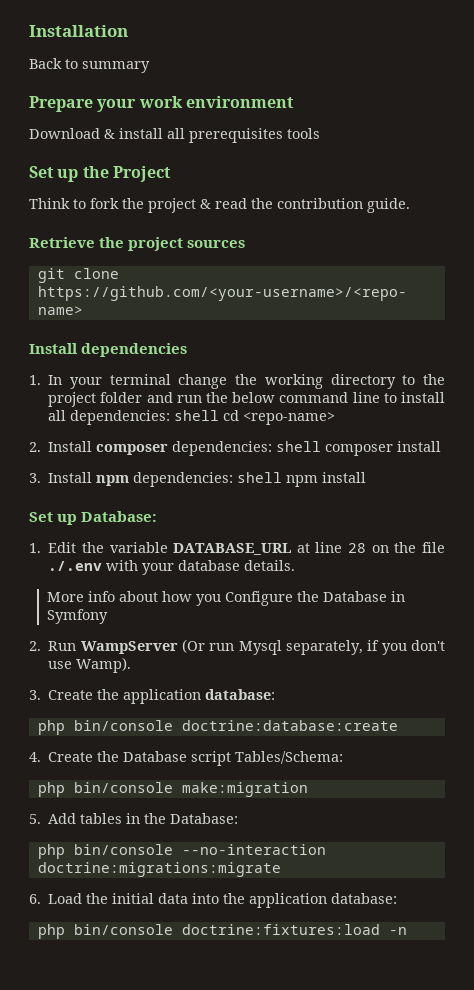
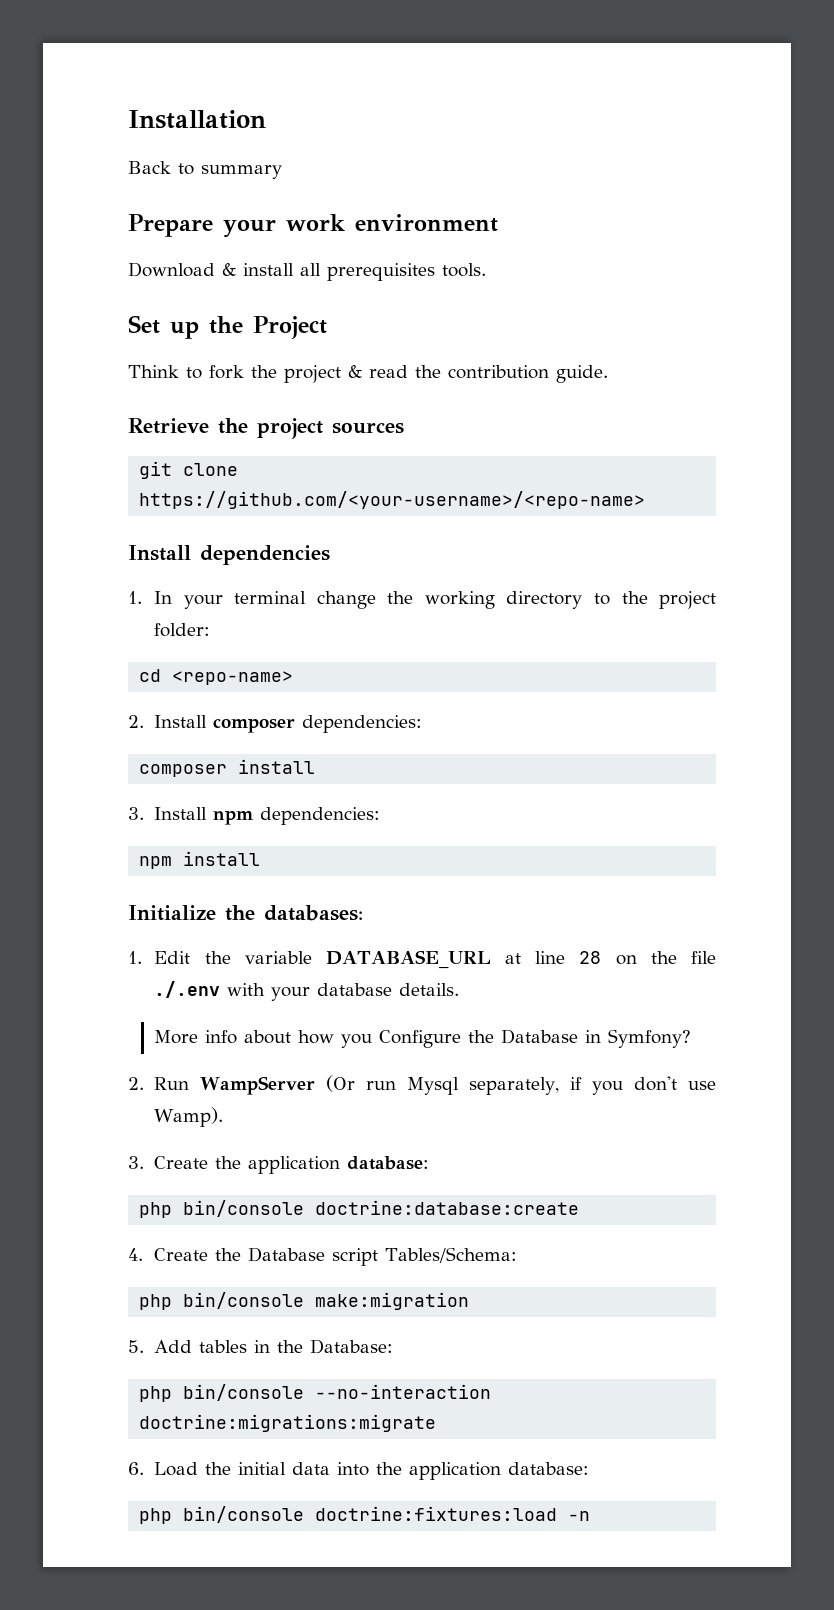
[287,128,320,139] tools -> [442,263,486,277] tools.
[100,392,446,403] [48,410,220,425] folder and run the below command line to install all dependencies: shell -> [154,623,211,637] folder: //
[276,441,322,452] shell -> (423, 724) //
[237,472,283,483] shell -> (381, 816) //
[29,511,158,525] Set up Database: -> [128,905,363,921] Initialize the databases:
[47,609,109,624] Symfony -> [608,1029,692,1048] Symfony?

